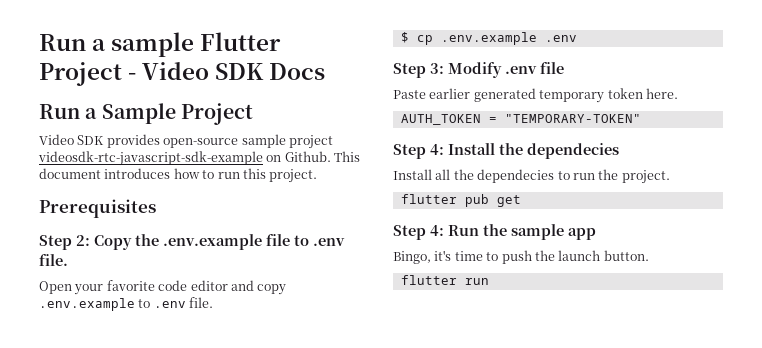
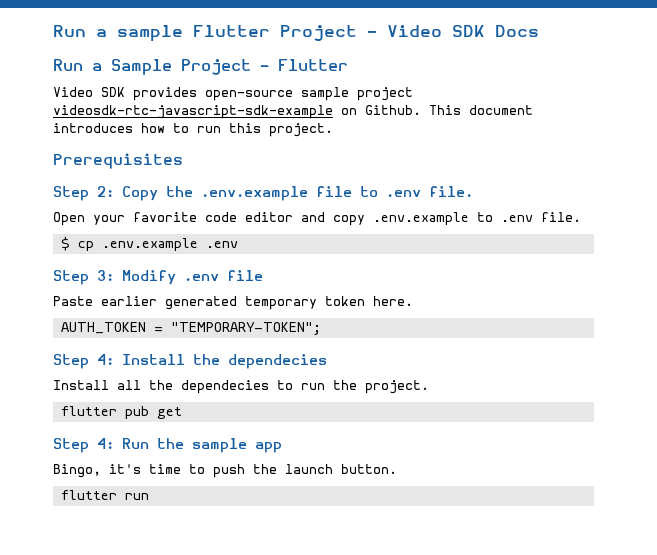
(253, 114) none -> [260,59,348,71] - Flutter
[504,114,641,123] "TEMPORARY-TOKEN" -> [170,322,321,335] "TEMPORARY-TOKEN";

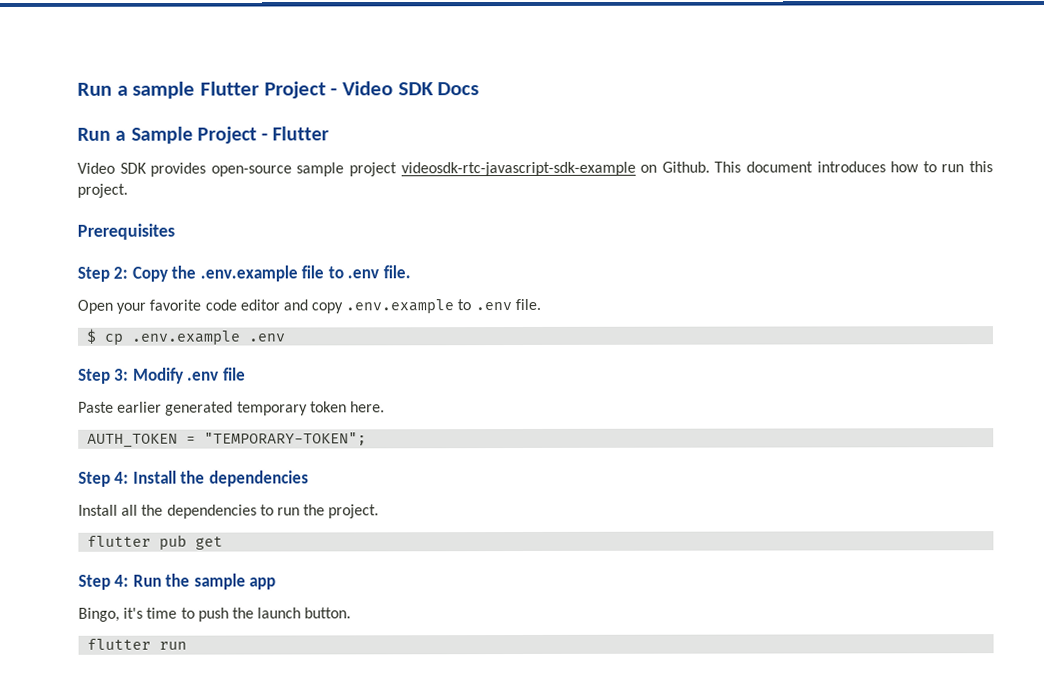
[228,354,327,369] dependecies -> [208,470,309,487] dependencies
[181,380,269,394] dependecies -> [166,504,257,519] dependencies

